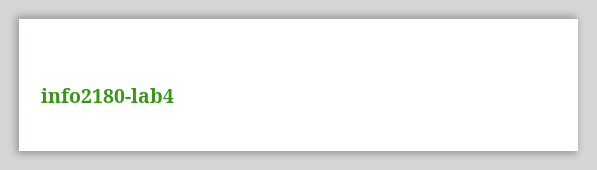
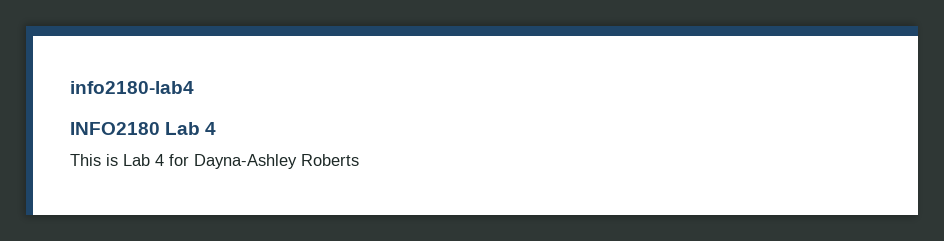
(174, 95) none -> [70,122,217,135] [70,154,359,169] // INFO2180 Lab 4 // This is Lab 4 for Dayna-Ashley Roberts

